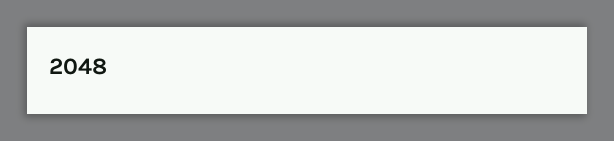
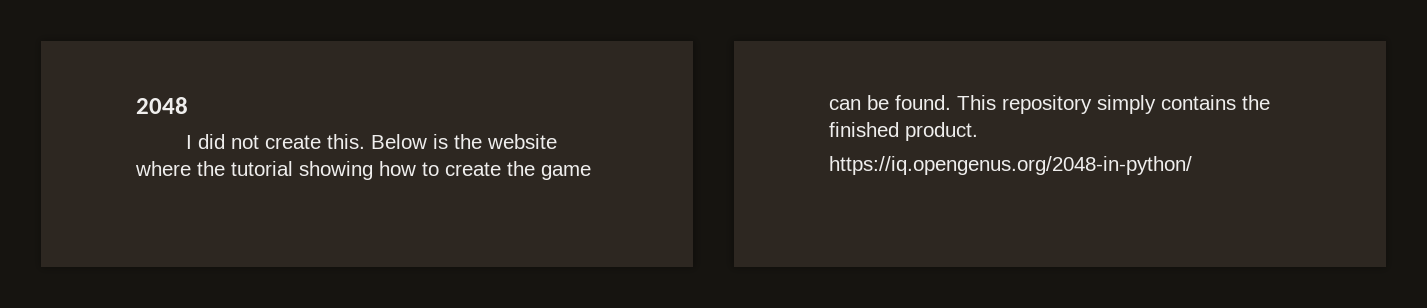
(107, 66) none -> [186,134,558,149] [135,161,591,180] [829,95,1270,114] [829,122,978,141] [829,156,1192,175] // I did not create this. Below is the website where the tutorial showing how to create the game can be found. This repository simply contains the finished product. // https://iq.opengenus.org/2048-in-python/

